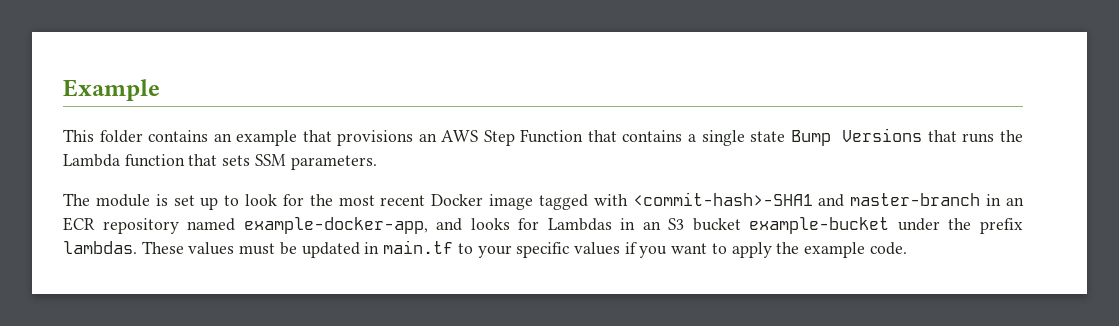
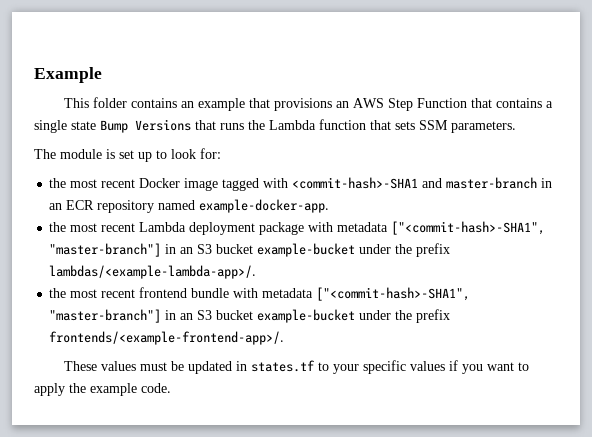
[282,194,304,206] for -> [200,148,221,159] for: //
[243,217,1023,234] [63,241,137,254] example-docker-app, and looks for Lambdas in an S3 bucket example-bucket under the prefix lambdas. -> [199,199,330,213] [49,221,546,235] [49,243,451,257] [49,265,257,279] [49,287,471,301] [49,309,451,323] [49,331,285,345] example-docker-app. // the most recent Lambda deployment package with metadata ["<commit-hash>-SHA1", "master-branch"] in an S3 bucket example-bucket under the prefix lambdas/<example-lambda-app>/. // the most recent frontend bundle with metadata ["<commit-hash>-SHA1", "master-branch"] in an S3 bucket example-bucket under the prefix frontends/<example-frontend-app>/. //
[383,240,454,254] main.tf -> [251,360,316,372] states.tf

